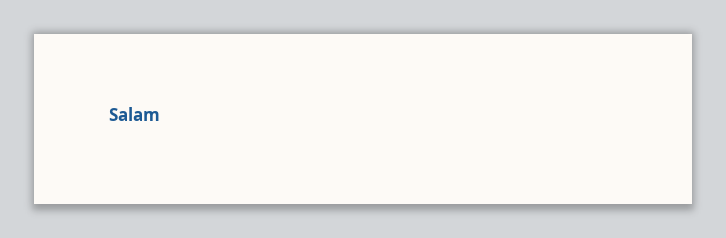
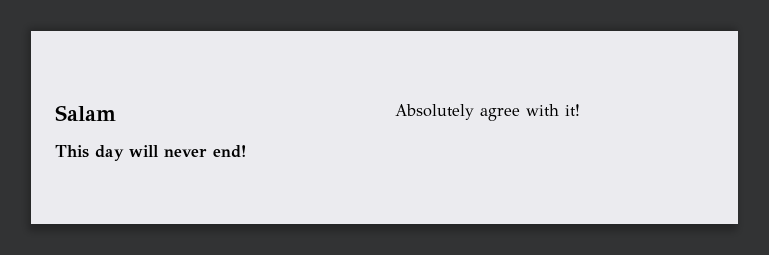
(160, 114) none -> [55,145,246,161] [395,104,580,121] // This day will never end! // Absolutely agree with it!

